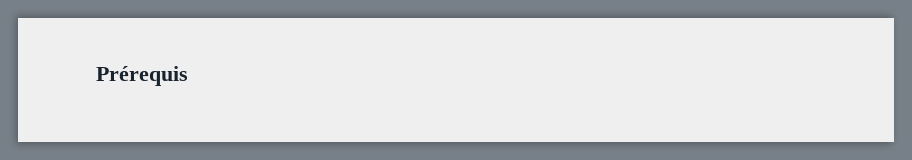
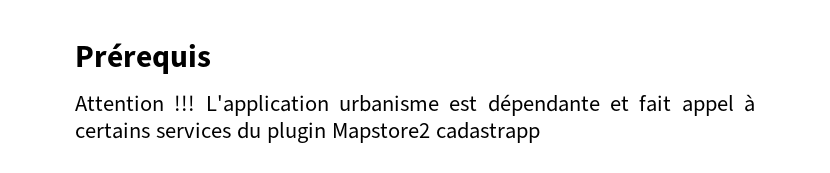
(188, 76) none -> [75,94,756,116] [75,122,541,143] // Attention !!! L'application urbanisme est dépendante et fait appel à certains services du plugin Mapstore2 cadastrapp

